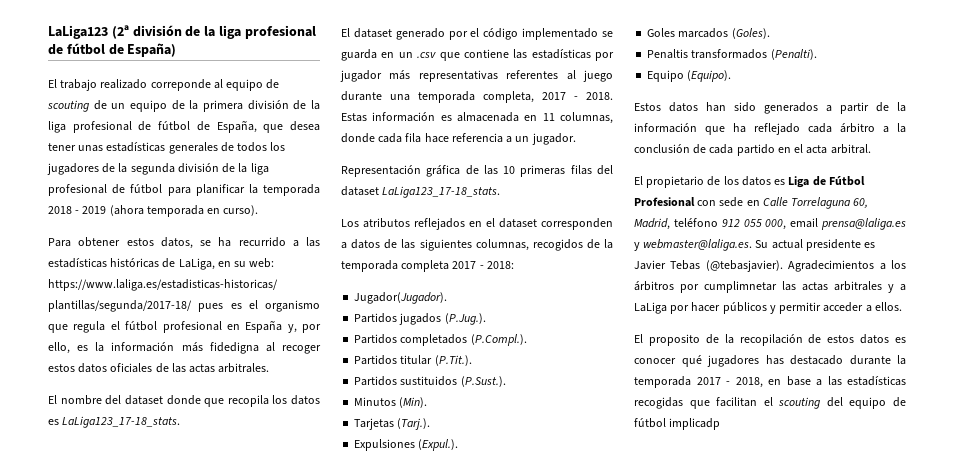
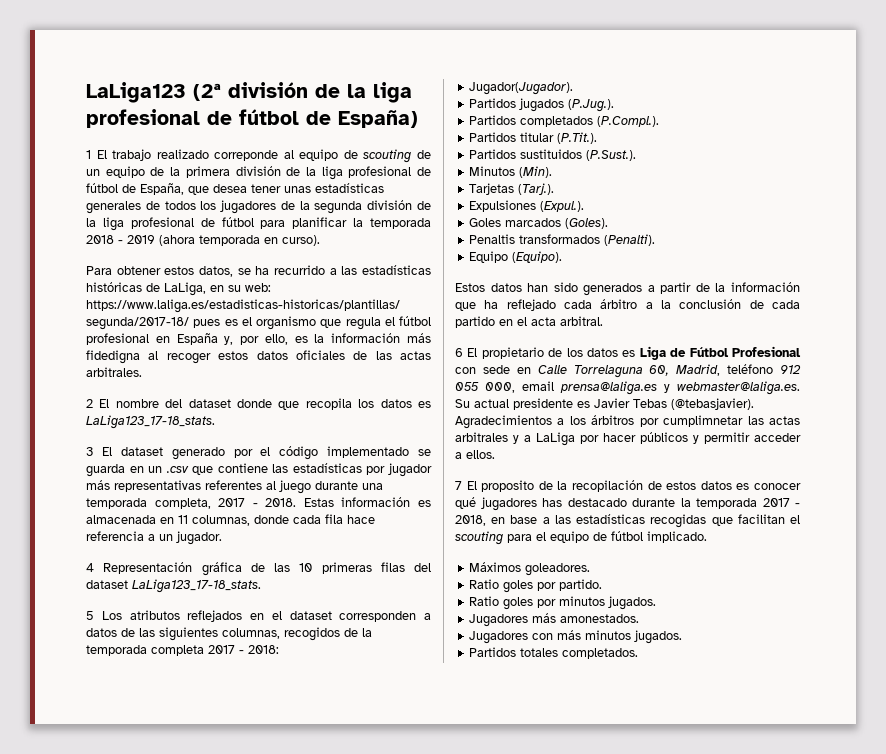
(177, 50) none -> [86,150,91,159] 1
(270, 368) none -> [86,399,93,408] 2
(181, 422) none -> [86,447,93,456] 3
(576, 139) none -> [86,563,94,572] 4
(501, 192) none -> [86,611,94,620] 5
(871, 149) none -> [455,348,463,357] 6
(902, 306) none -> [455,481,462,490] 7
[826,397,843,407] del -> [507,532,546,543] para el
[669,418,721,430] implicadp -> [647,531,707,543] [469,562,591,576] [469,579,603,593] [469,596,657,610] [469,613,640,627] [469,630,683,644] [469,647,639,659] implicado. // Máximos goleadores. // Ratio goles por partido. // Ratio goles por minutos jugados. // Jugadores más amonestados. // Jugadores con más minutos jugados. // Partidos totales completados.

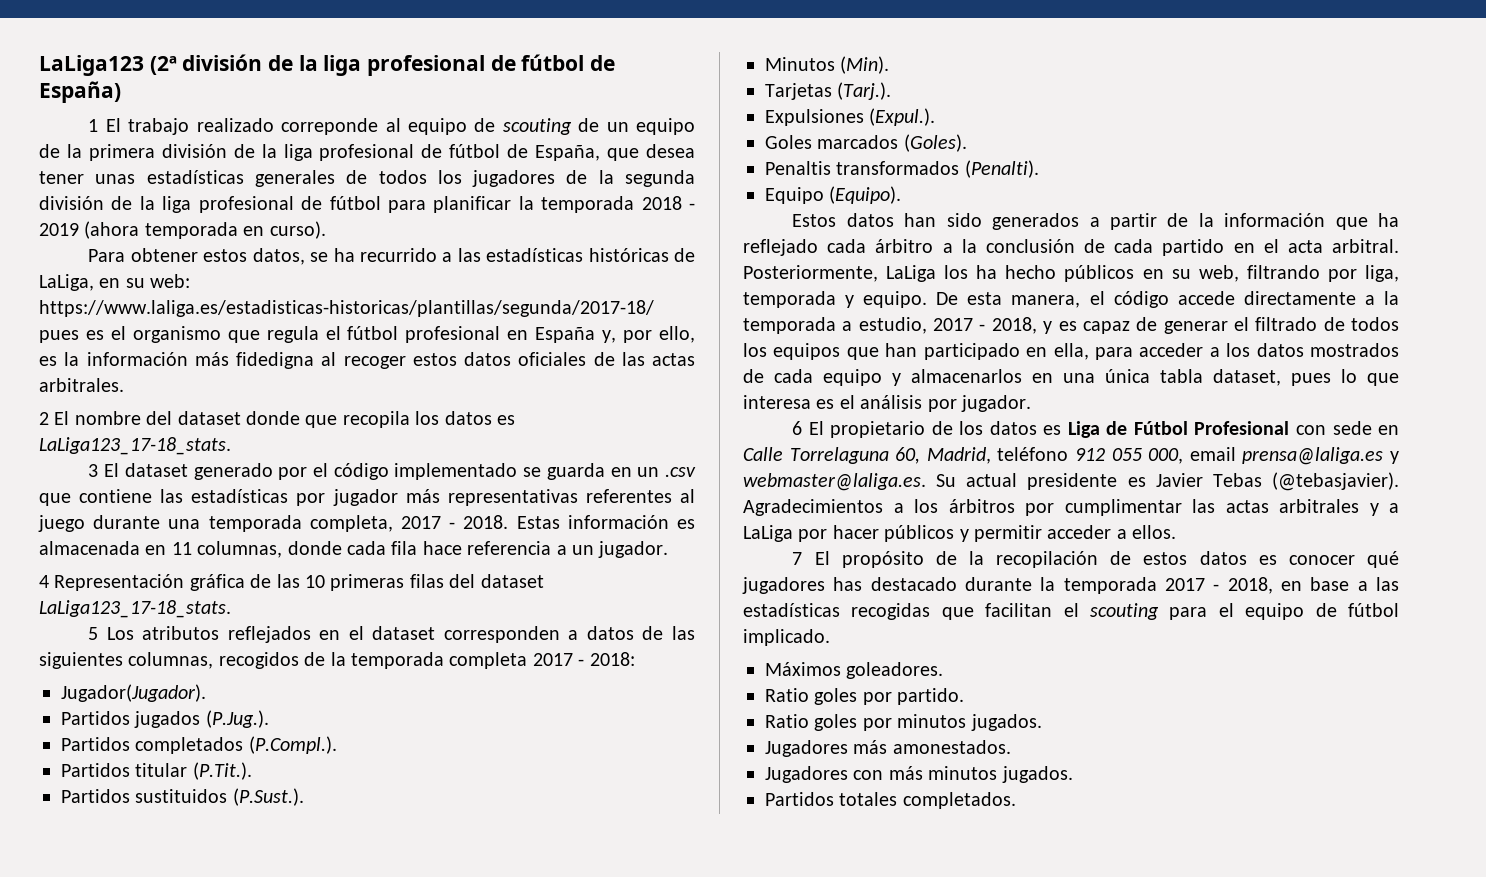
(603, 321) none -> [743,265,1400,282] [743,291,1400,308] [743,317,1399,334] [743,343,1399,360] [743,369,1399,386] [743,395,1031,412] Posteriormente, LaLiga los ha hecho públicos en su web, filtrando por liga, temporada y equipo. De esta manera, el código accede directamente a la temporada a estudio, 2017 - 2018, y es capaz de generar el filtrado de todos los equipos que han participado en ella, para acceder a los datos mostrados de cada equipo y almacenarlos en una única tabla dataset, pues lo que interesa es el análisis por jugador.
[663,415,744,427] cumplimnetar -> [1064,499,1182,516] cumplimentar
[481,480,535,492] proposito -> [841,551,924,568] propósito

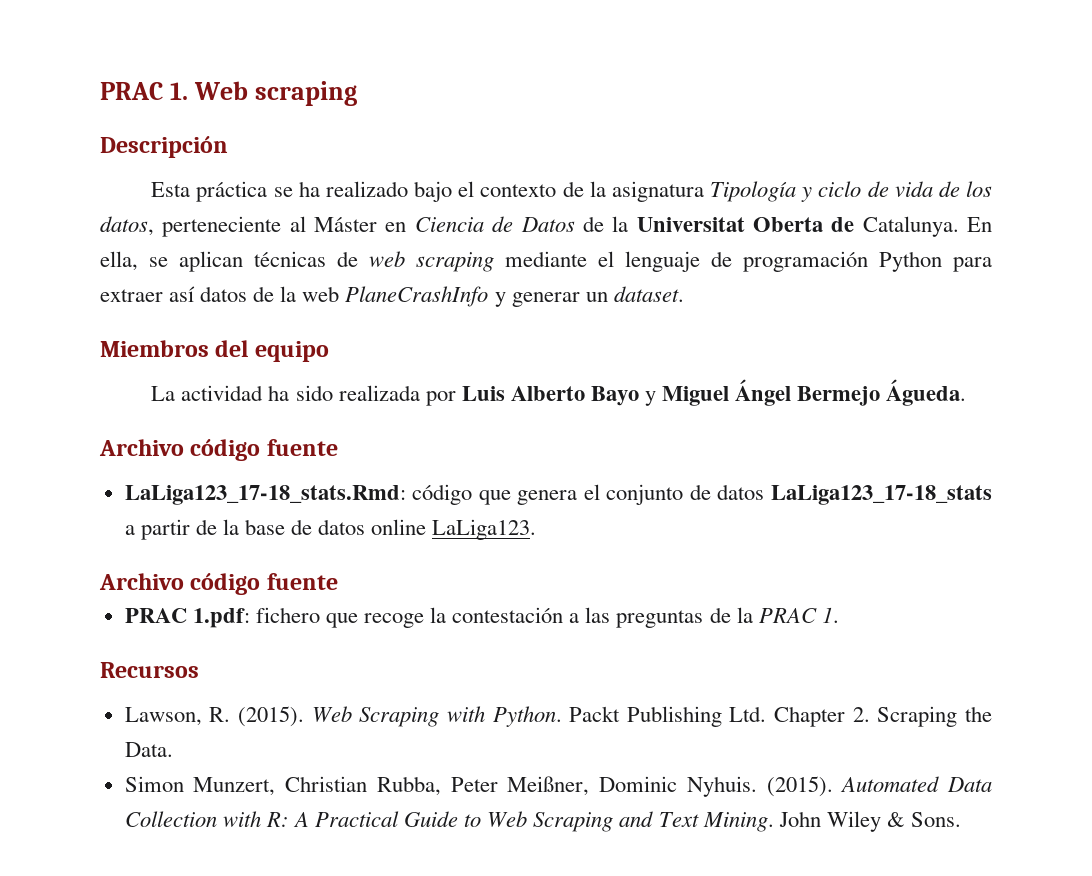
[39,54,616,76] [39,81,121,103] [88,118,695,135] [39,144,695,161] [39,170,695,187] [39,196,695,213] [39,221,326,239] [88,248,695,265] [39,274,191,291] [39,300,654,317] [39,326,695,343] [39,352,695,369] [39,378,124,392] [39,411,515,428] [39,437,231,455] [88,463,696,480] [39,489,695,506] [38,515,695,532] [39,541,669,558] [39,574,544,591] [39,600,231,618] [88,626,696,643] [39,652,635,669] [61,684,206,702] [61,710,269,728] [61,736,337,754] [61,762,252,780] [61,788,304,806] [765,56,890,74] [765,82,892,100] [765,108,936,126] [765,134,967,152] [765,160,1039,178] [765,186,902,204] [792,213,1399,230] [743,239,1399,256] [743,265,1400,282] [743,291,1400,308] [743,317,1399,334] [743,343,1399,360] [743,369,1399,386] [743,395,1031,412] [792,421,1399,438] [743,447,1399,465] [743,472,1399,491] [743,499,1399,516] [743,525,1177,542] [792,551,1399,568] [742,577,1399,594] [743,603,1399,620] [743,629,830,646] [765,662,944,679] [765,688,965,705] [765,714,1042,731] [765,740,1011,757] [765,766,1073,783] [765,792,1016,809] LaLiga123 (2ª división de la liga profesional de fútbol de España) // 1 El trabajo realizado correponde al equipo de scouting de un equipo de la primera división de la liga profesional de fútbol de España, que desea tener unas estadísticas generales de todos los jugadores de la segunda división de la liga profesional de fútbol para planificar la temporada 2018 - 2019 (ahora temporada en curso). // Para obtener estos datos, se ha recurrido a las estadísticas históricas de LaLiga, en su web: https://www.laliga.es/estadisticas-historicas/plantillas/segunda/2017-18/ pues es el organismo que regula el fútbol profesional en España y, por ello, es la información más fidedigna al recoger estos datos oficiales de las actas arbitrales. // 2 El nombre del dataset donde que recopila los datos es LaLiga123_17-18_stats. // 3 El dataset generado por el código implementado se guarda en un .csv que contiene las estadísticas por jugador más representativas referentes al juego durante una temporada completa, 2017 - 2018. Estas información es almacenada en 11 columnas, donde cada fila hace referencia a un jugador. // 4 Representación gráfica de las 10 primeras filas del dataset LaLiga123_17-18_stats. // 5 Los atributos reflejados en el dataset corresponden a datos de las siguientes columnas, recogidos de la temporada completa 2017 - 2018: // Jugador(Jugador). // Partidos jugados (P.Jug.). // Partidos completados (P.Compl.). // Partidos titular (P.Tit.). // Partidos sustituidos (P.Sust.). // Minutos (Min). // Tarjetas (Tarj.). // Expulsiones (Expul.). // Goles marcados (Goles). // Penaltis transformados (Penalti). // Equipo (Equipo). // Estos datos han sido generados a partir de la información que ha reflejado cada árbitro a la conclusión de cada partido en el acta arbitral. Posteriormente, LaLiga los ha hecho públicos en su web, filtrando por liga, temporada y equipo. De esta manera, el código accede directamente a la temporada a estudio, 2017 - 2018, y es capaz de generar el filtrado de todos los equipos que han participado en ella, para acceder a los datos mostrados de cada equipo y almacenarlos en una única tabla dataset, pues lo que interesa es el análisis por jugador. // 6 El propietario de los datos es Liga de Fútbol Profesional con sede en Calle Torrelaguna 60, Madrid, teléfono 912 055 000, email prensa@laliga.es y webmaster@laliga.es. Su actual presidente es Javier Tebas (@tebasjavier). Agradecimientos a los árbitros por cumplimentar las actas arbitrales y a LaLiga por hacer públicos y permitir acceder a ellos. // 7 El propósito de la recopilación de estos datos es conocer qué jugadores has destacado durante la temporada 2017 - 2018, en base a las estadísticas recogidas que facilitan el scouting para el equipo de fútbol implicado. // Máximos goleadores. // Ratio goles por partido. // Ratio goles por minutos jugados. // Jugadores más amonestados. // Jugadores con más minutos jugados. // Partidos totales completados. -> [100,81,357,106] [100,136,228,158] [151,181,993,202] [100,216,992,237] [100,251,992,272] [100,286,684,307] [100,340,329,362] [151,379,967,406] [99,439,338,461] [124,484,992,505] [124,519,537,540] [99,573,338,595] [124,607,839,628] [100,662,199,678] [124,706,992,727] [124,742,173,757] [124,776,993,797] [124,811,961,832] PRAC 1. Web scraping // Descripción // Esta práctica se ha realizado bajo el contexto de la asignatura Tipología y ciclo de vida de los datos, perteneciente al Máster en Ciencia de Datos de la Universitat Oberta de Catalunya. En ella, se aplican técnicas de web scraping mediante el lenguaje de programación Python para extraer así datos de la web PlaneCrashInfo y generar un dataset. // Miembros del equipo // La actividad ha sido realizada por Luis Alberto Bayo y Miguel Ángel Bermejo Águeda. // Archivo código fuente // LaLiga123_17-18_stats.Rmd: código que genera el conjunto de datos LaLiga123_17-18_stats a partir de la base de datos online LaLiga123. // Archivo código fuente // PRAC 1.pdf: fichero que recoge la contestación a las preguntas de la PRAC 1. // Recursos // Lawson, R. (2015). Web Scraping with Python. Packt Publishing Ltd. Chapter 2. Scraping the Data. // Simon Munzert, Christian Rubba, Peter Meißner, Dominic Nyhuis. (2015). Automated Data Collection with R: A Practical Guide to Web Scraping and Text Mining. John Wiley & Sons.

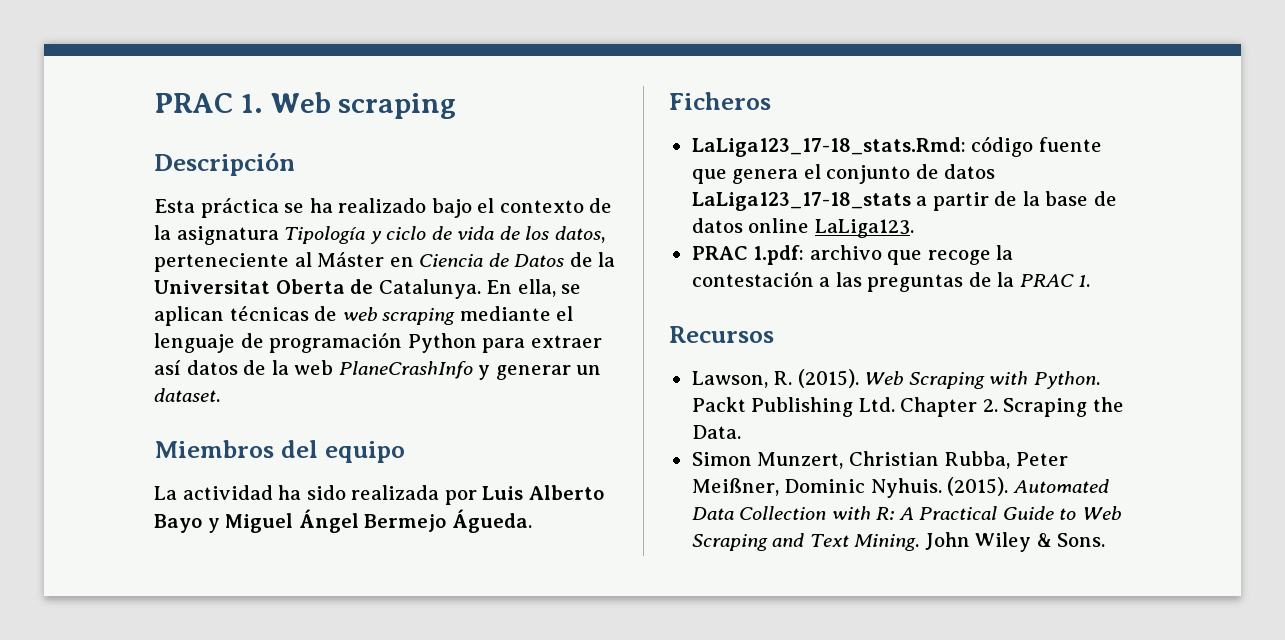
[99,439,338,461] Archivo código fuente -> [669,92,771,110] Ficheros
(473, 494) none -> [1038,137,1102,152] fuente
[99,573,338,595] // Archivo código fuente -> (914, 228) none
[255,607,320,623] fichero -> [809,245,882,260] archivo

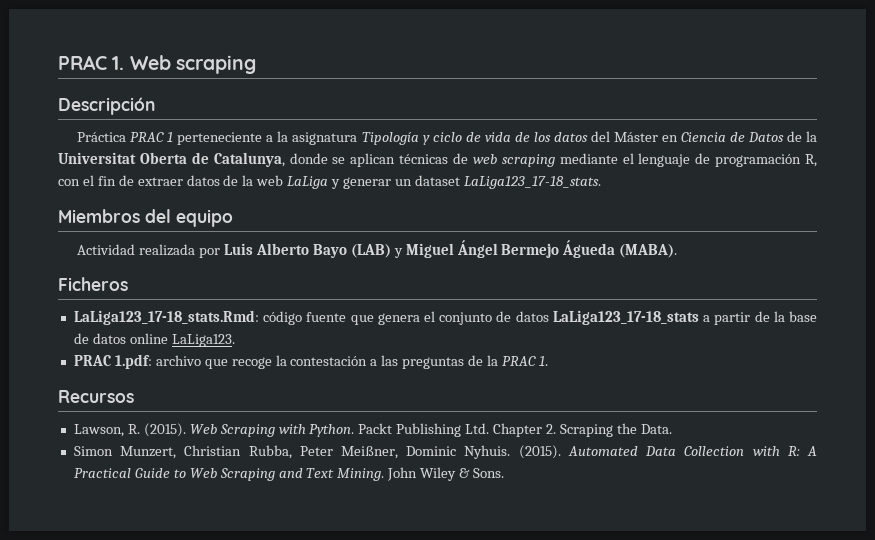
[154,198,613,218] Esta práctica se ha realizado bajo el contexto de -> [77,132,274,145] Práctica PRAC 1 perteneciente a
[554,226,605,243] [154,252,312,272] datos, perteneciente al -> [553,131,610,142] datos del
[378,279,556,299] Catalunya. En ella, -> [213,152,328,167] Catalunya, donde
[407,333,602,353] [154,360,181,375] Python para extraer así -> [805,154,817,167] [58,175,183,186] R, con el fin de extraer
[338,361,473,379] PlaneCrashInfo -> [287,176,329,189] LaLiga
[154,388,220,402] dataset. -> [414,175,601,189] dataset LaLiga123_17-18_stats.
[154,485,346,500] La actividad ha sido -> [77,244,136,255] Actividad
(202, 523) none -> [350,244,391,258] (LAB)
[451,509,532,533] Águeda. -> [562,240,678,258] Águeda (MABA).

